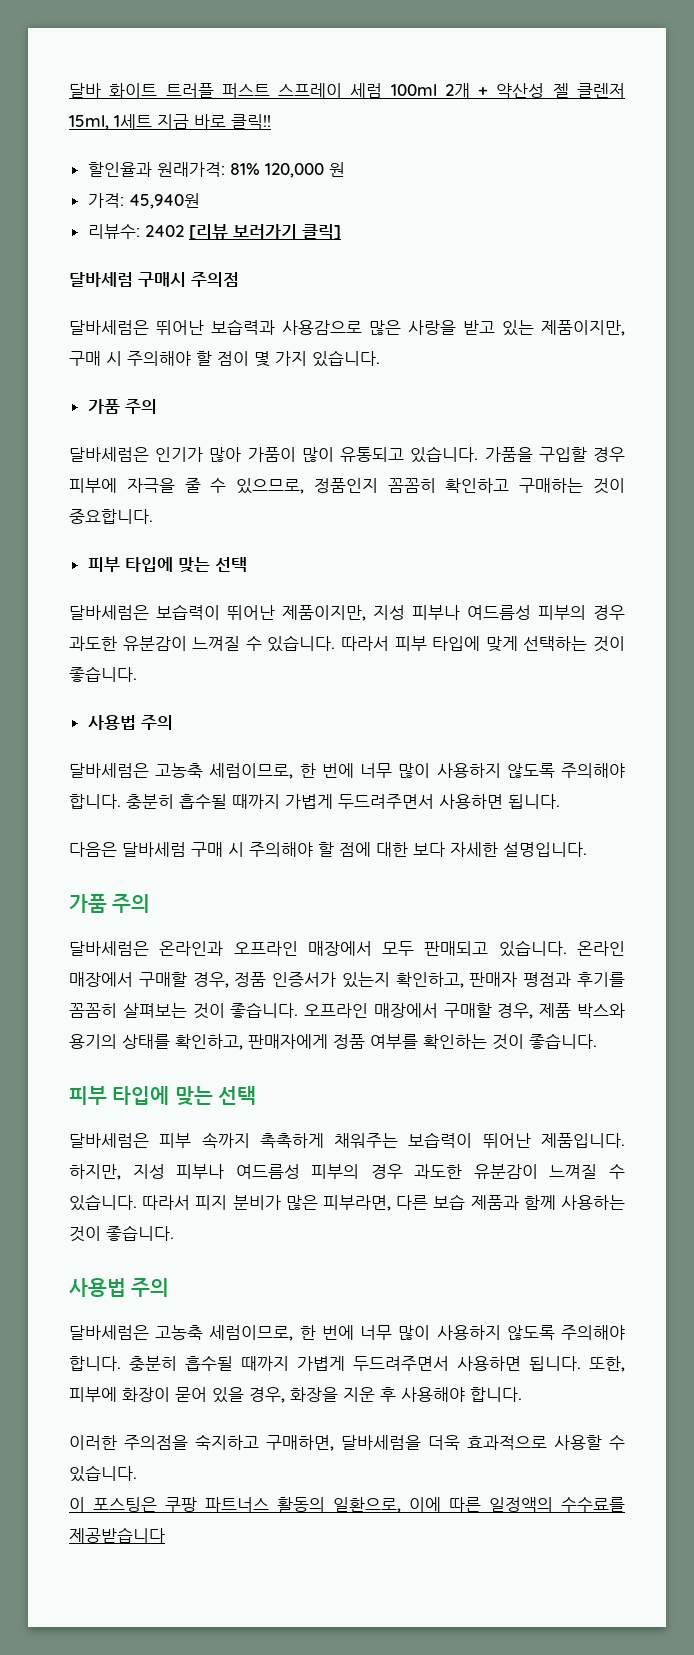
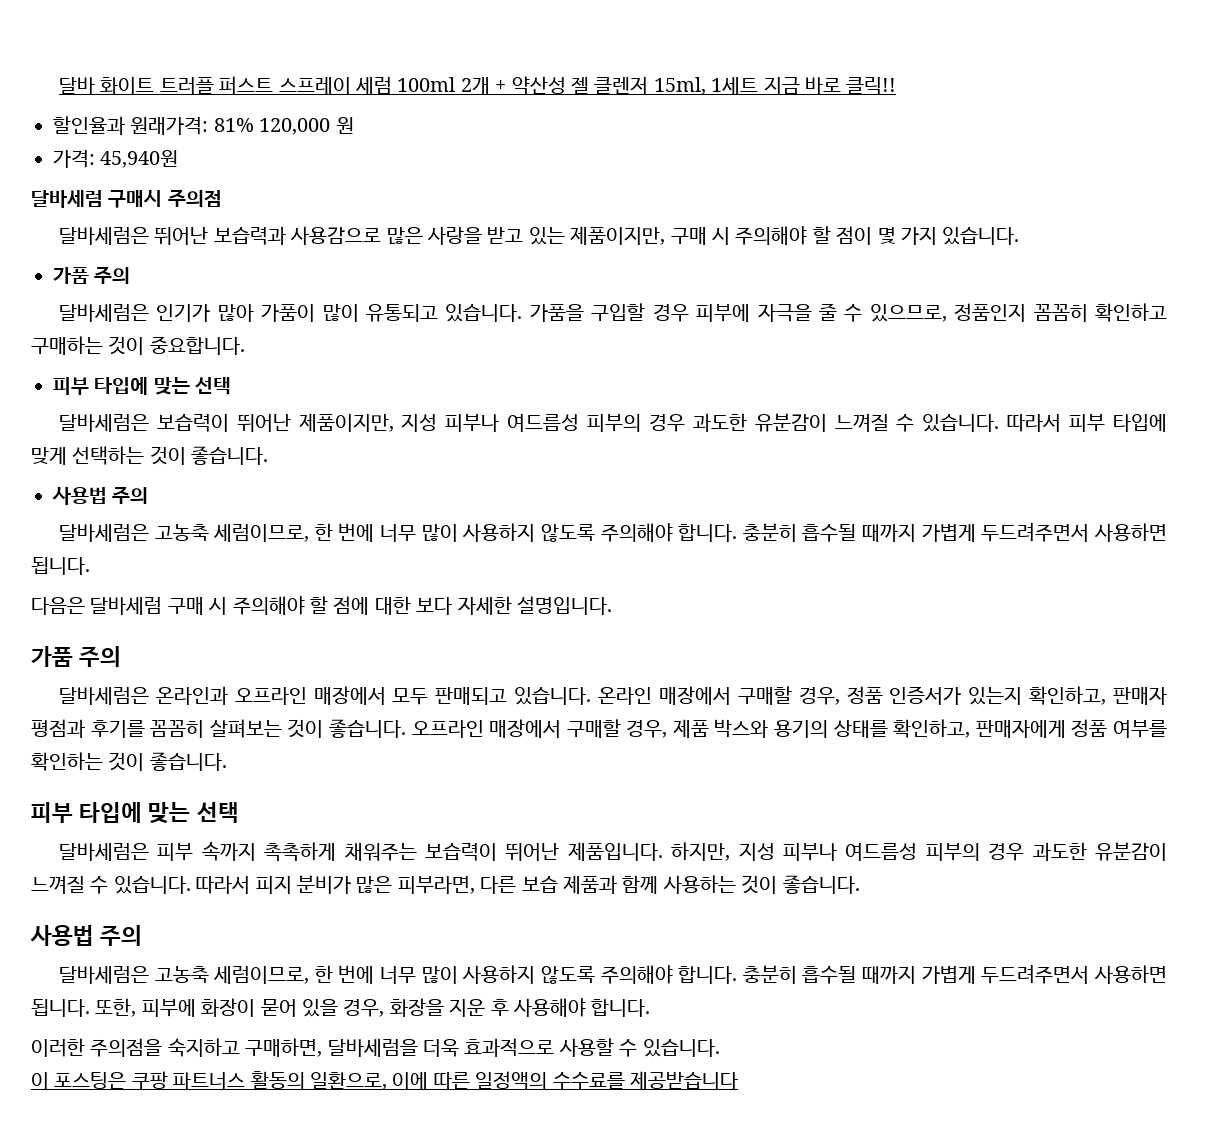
[87,224,341,240] // 리뷰수: 2402 [리뷰 보러가기 클릭] -> (179, 159) none

